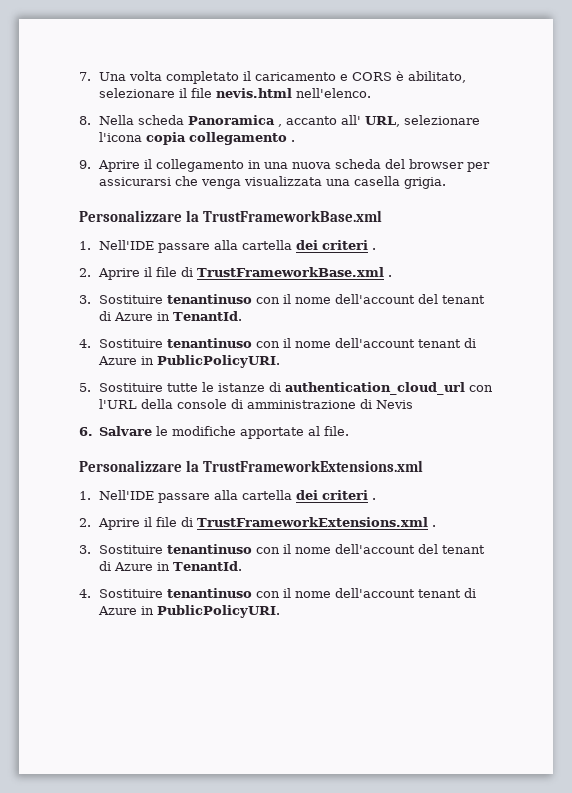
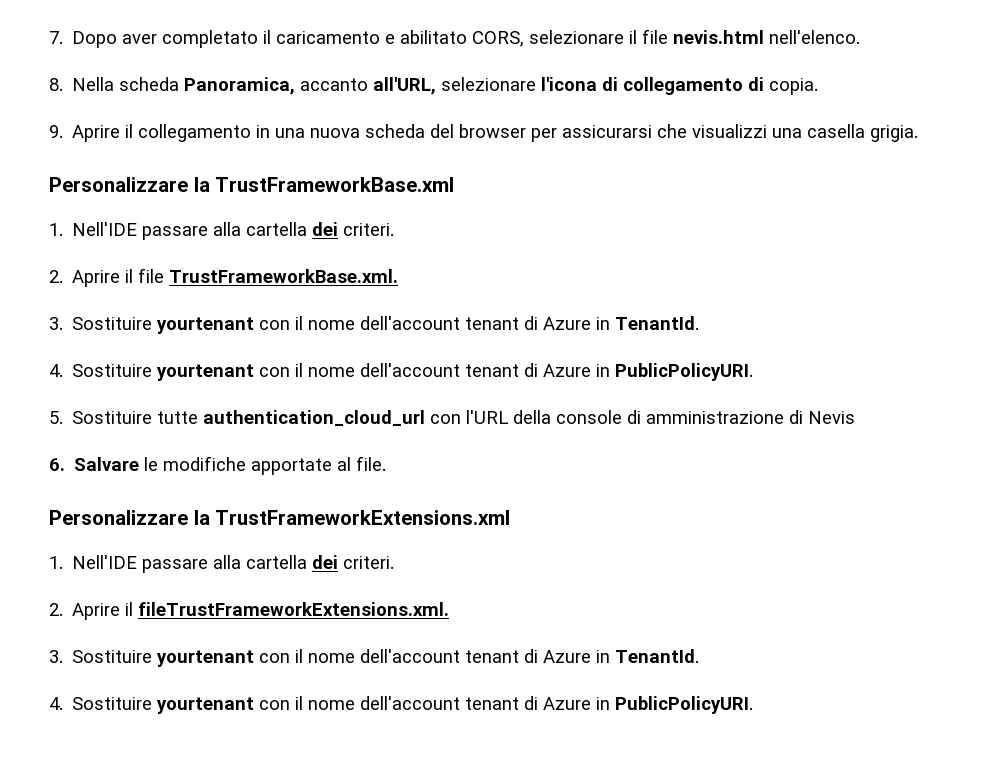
[98,71,162,81] Una volta -> [72,31,158,48] Dopo aver
[351,71,466,83] CORS è abilitato, -> [400,30,525,47] abilitato CORS,
[187,115,480,127] [98,132,295,145] Panoramica , accanto all' URL, selezionare l'icona copia collegamento . -> [184,77,819,95] Panoramica, accanto all'URL, selezionare l'icona di collegamento di copia.
[200,176,322,189] venga visualizzata -> [692,124,768,138] visualizzi
[321,240,376,250] [79,267,392,280] [79,294,485,304] [98,311,242,321] [79,338,252,348] criteri . // 2. Aprire il file di TrustFrameworkBase.xml . // 3. Sostituire tenantinuso con il nome dell'account del tenant di Azure in TenantId. // 4. Sostituire tenantinuso -> [343,223,395,236] [49,268,399,287] [49,316,700,334] [49,364,255,381] criteri. // 2. Aprire il file TrustFrameworkBase.xml. // 3. Sostituire yourtenant con il nome dell'account tenant di Azure in TenantId. // 4. Sostituire yourtenant
[201,382,281,392] le istanze di -> (199, 417) none
[321,490,376,500] [79,517,436,530] [79,544,485,554] [98,561,242,571] [79,588,252,598] criteri . // 2. Aprire il file di TrustFrameworkExtensions.xml . // 3. Sostituire tenantinuso con il nome dell'account del tenant di Azure in TenantId. // 4. Sostituire tenantinuso -> [343,556,395,569] [49,602,450,620] [49,649,700,667] [49,697,255,714] criteri. // 2. Aprire il fileTrustFrameworkExtensions.xml. // 3. Sostituire yourtenant con il nome dell'account tenant di Azure in TenantId. // 4. Sostituire yourtenant

